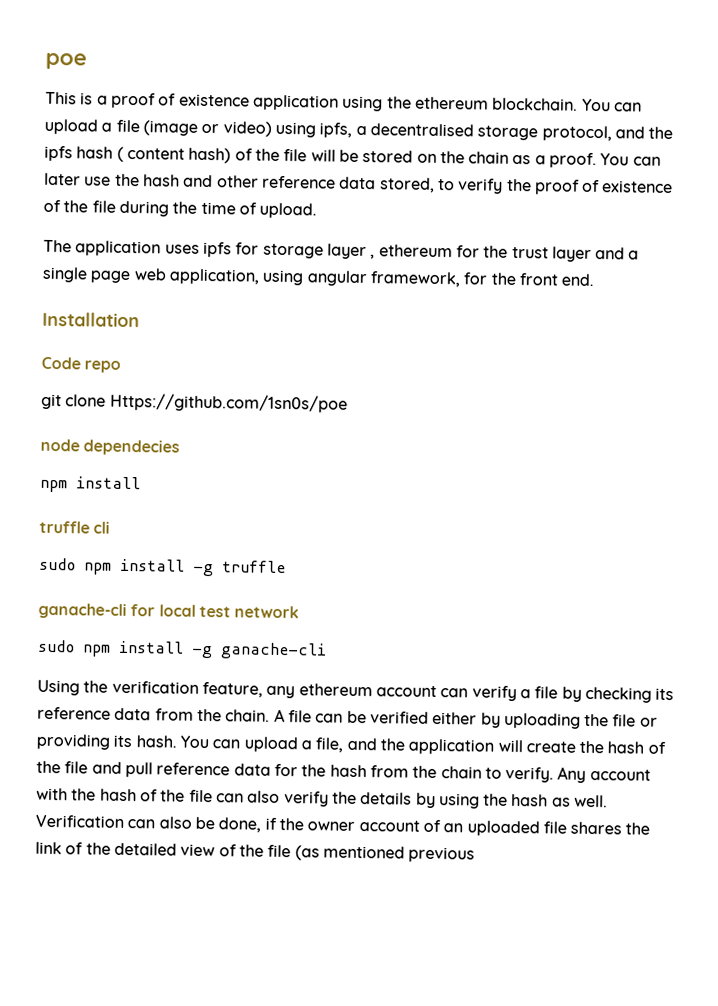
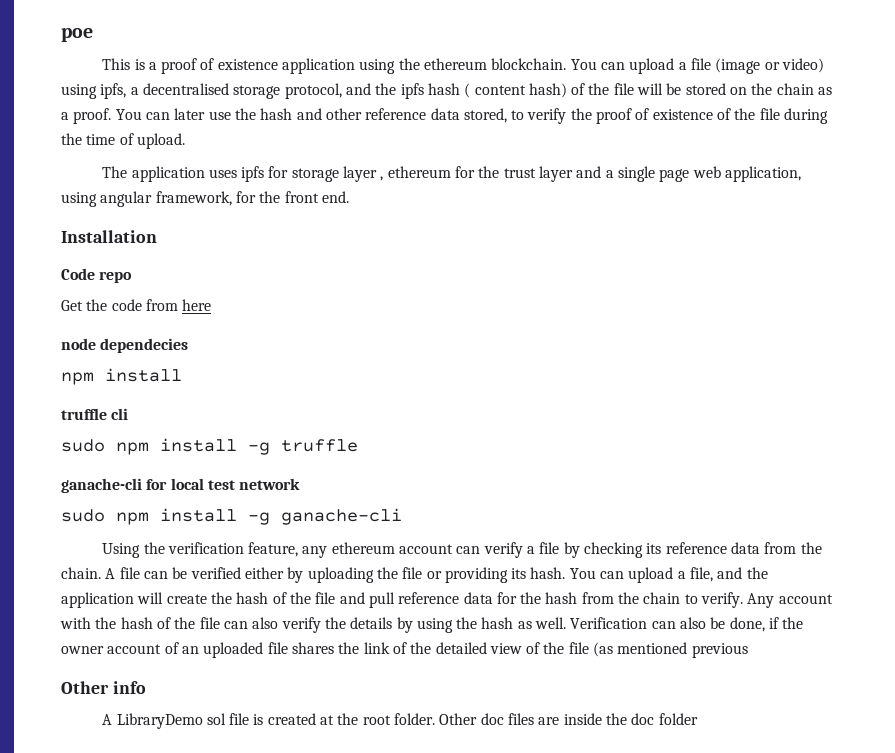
[41,392,348,413] git clone Https://github.com/1sn0s/poe -> [61,299,212,311] Get the code from here
(476, 854) none -> [61,681,146,694] [102,713,698,729] // Other info // A LibraryDemo sol file is created at the root folder. Other doc files are inside the doc folder

